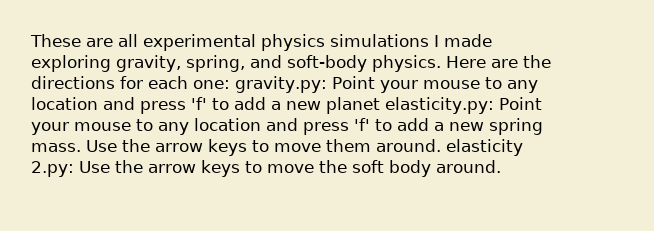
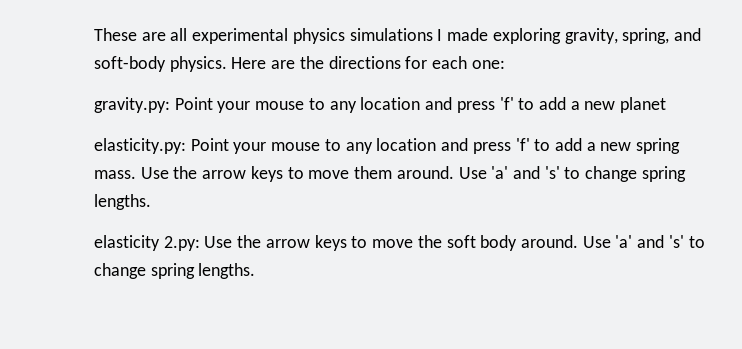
(230, 84) none -> (505, 64) //
(380, 105) none -> (667, 105) //
(441, 145) none -> [458,166,686,182] [94,194,151,210] Use 'a' and 's' to change spring lengths. //
(501, 166) none -> [582,235,705,248] [94,263,256,279] Use 'a' and 's' to change spring lengths.

